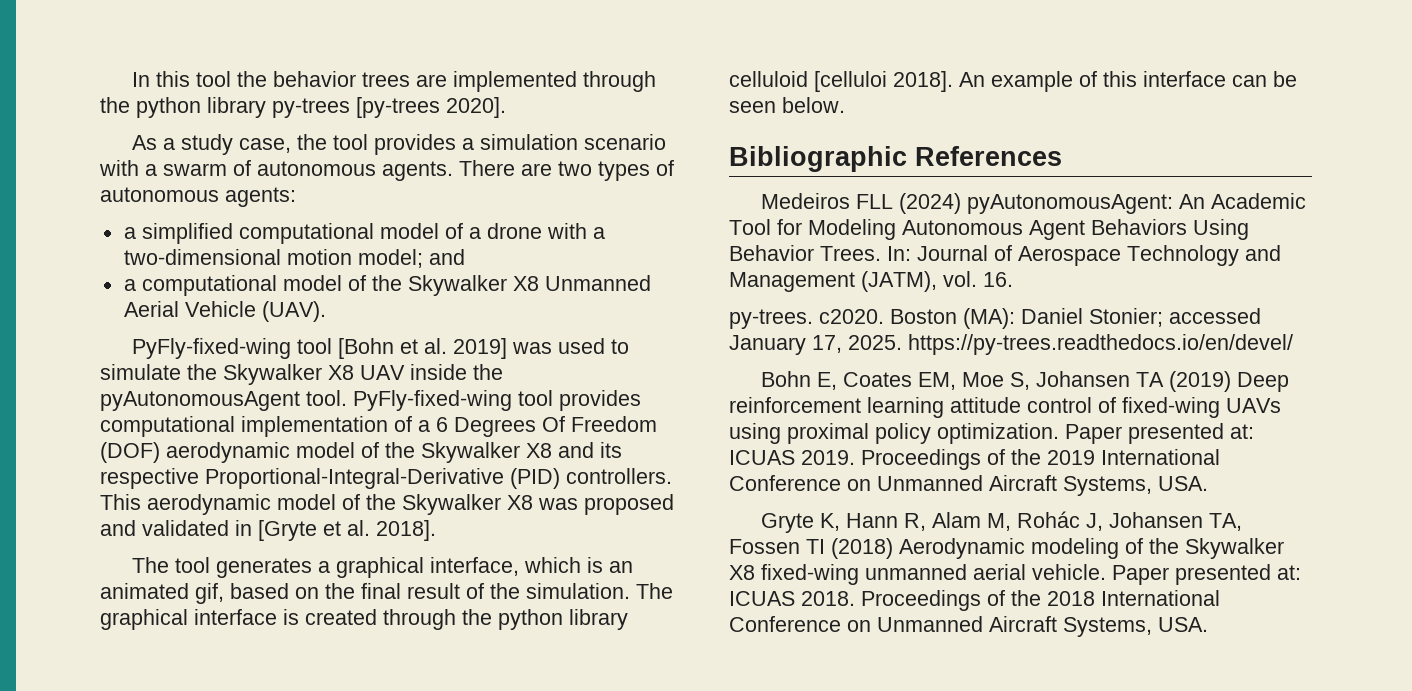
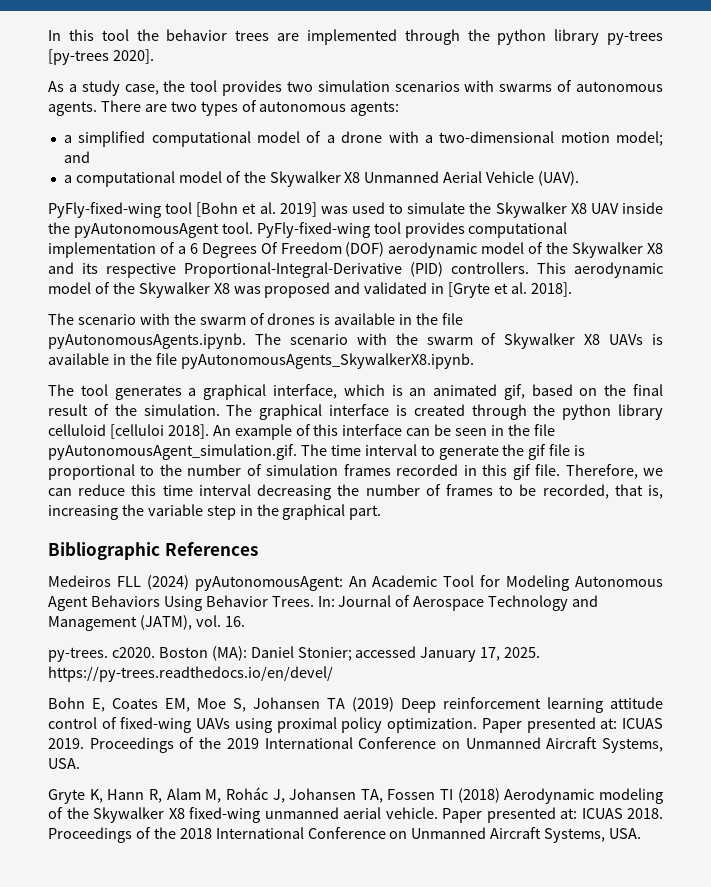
[462,134,667,150] [99,160,227,176] a simulation scenario with a swarm -> [286,80,553,92] two simulation scenarios with swarms
(436, 530) none -> [48,313,464,325] [48,333,663,349] [48,353,474,369] // The scenario with the swarm of drones is available in the file pyAutonomousAgents.ipynb. The scenario with the swarm of Skywalker X8 UAVs is available in the file pyAutonomousAgents_SkywalkerX8.ipynb.
[782,97,845,113] below. -> [491,424,555,436] [48,444,586,460] [48,464,663,480] [48,484,663,500] [48,504,382,520] in the file pyAutonomousAgent_simulation.gif. The time interval to generate the gif file is proportional to the number of simulation frames recorded in this gif file. Therefore, we can reduce this time interval decreasing the number of frames to be recorded, that is, increasing the variable step in the graphical part.

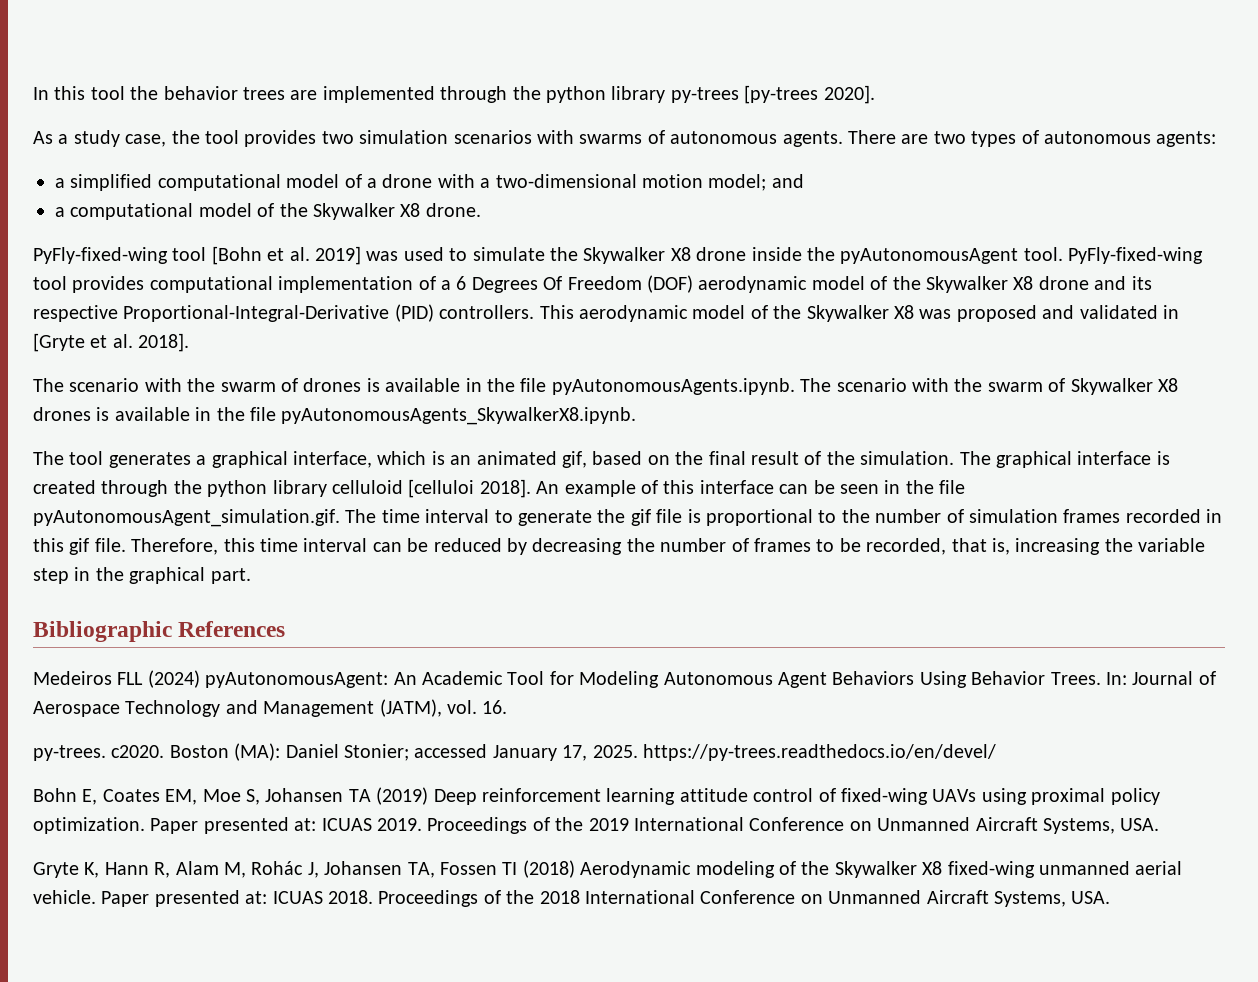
[364,171,580,186] Unmanned Aerial Vehicle (UAV). -> [425,203,481,217] drone.
[590,203,619,214] UAV -> [696,247,747,261] drone
(663, 248) none -> [1038,276,1089,290] drone
[609,334,644,345] UAVs -> [33,407,91,421] drones
[642,468,663,476] [48,484,251,496] we can reduce this time interval -> [223,538,527,555] this time interval can be reduced by

